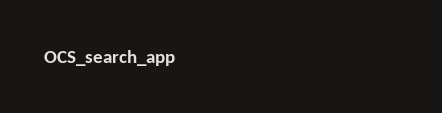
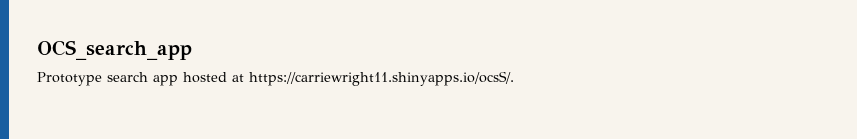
(175, 58) none -> [37,71,514,86] // Prototype search app hosted at https://carriewright11.shinyapps.io/ocsS/.

